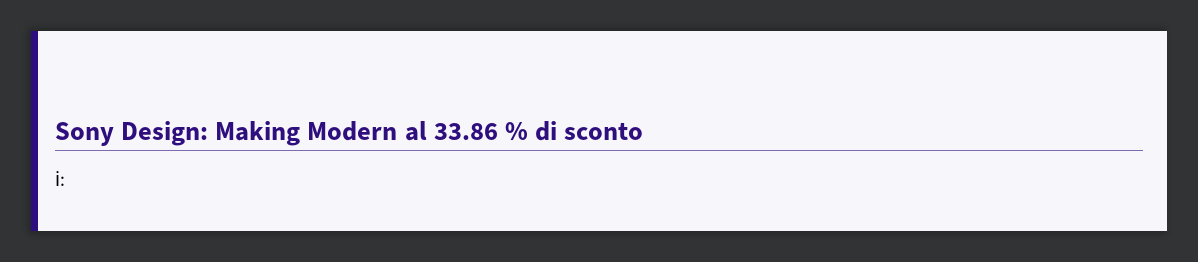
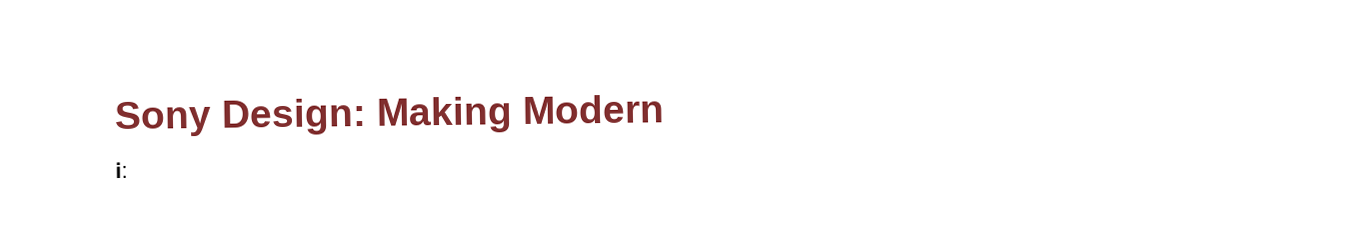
[404,121,644,141] al 33.86 % di sconto -> (664, 109) none

